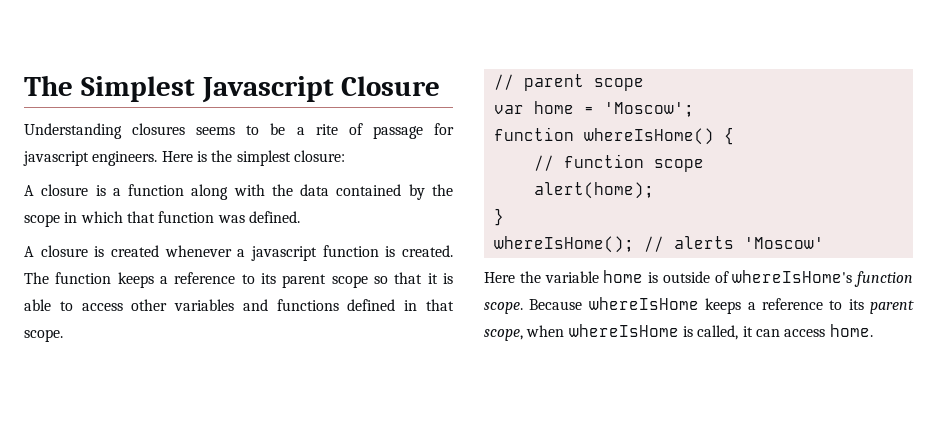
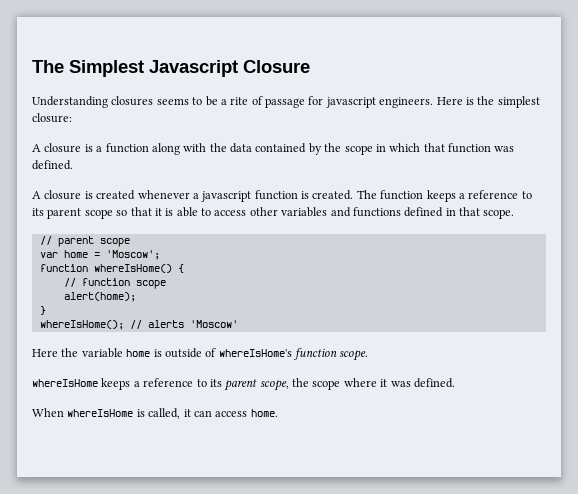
[529,299,583,310] Because -> (369, 355) //
[526,325,565,337] when -> [292,378,455,390] [32,408,64,417] the scope where it was defined. // When

